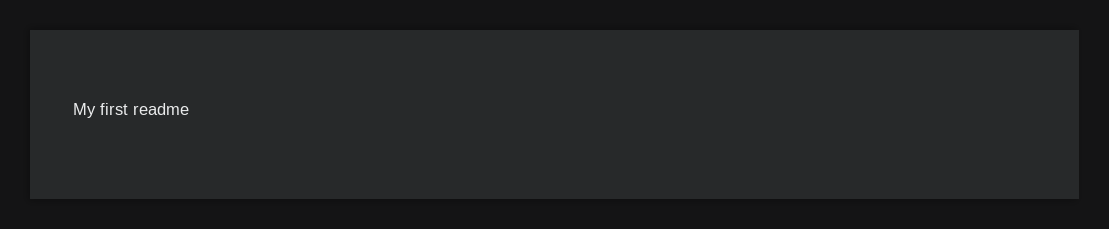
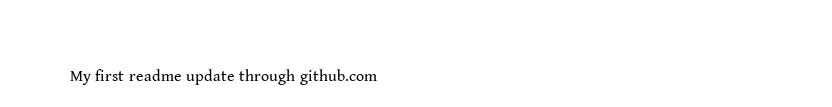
(189, 109) none -> [185,69,377,85] update through github.com

